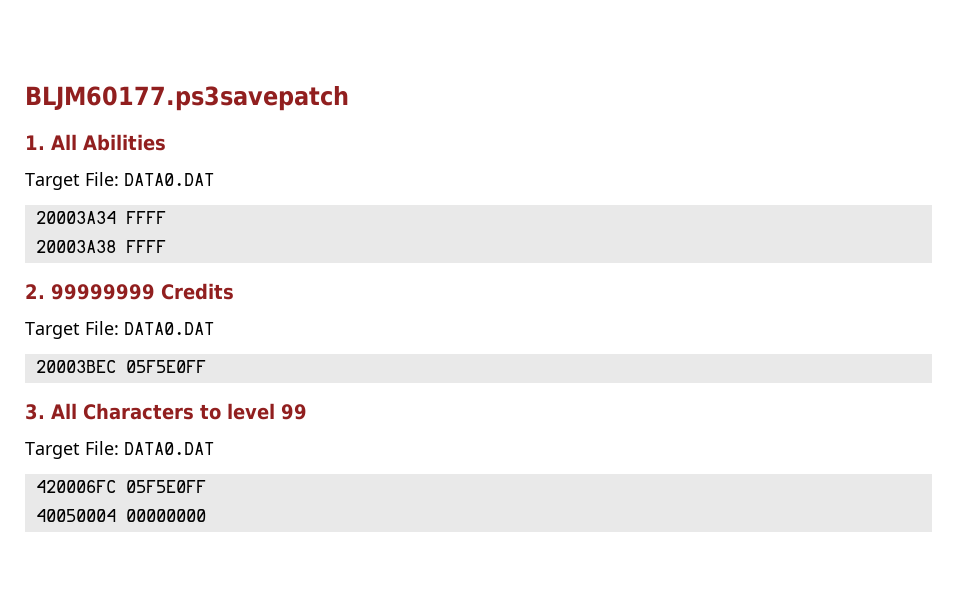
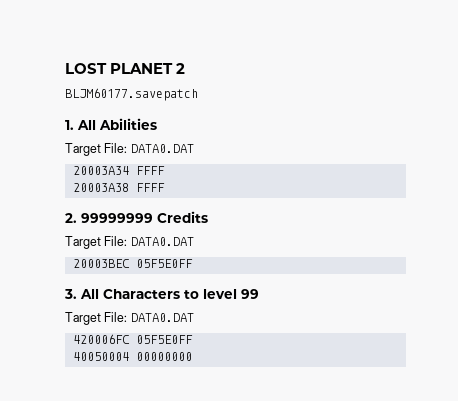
[25,86,349,111] BLJM60177.ps3savepatch -> [65,63,186,74] [65,88,198,101] LOST PLANET 2 // BLJM60177.savepatch

